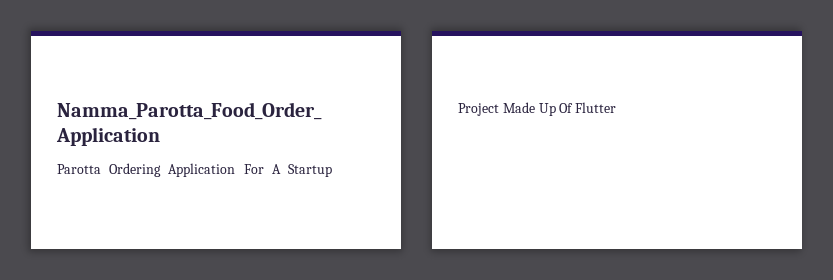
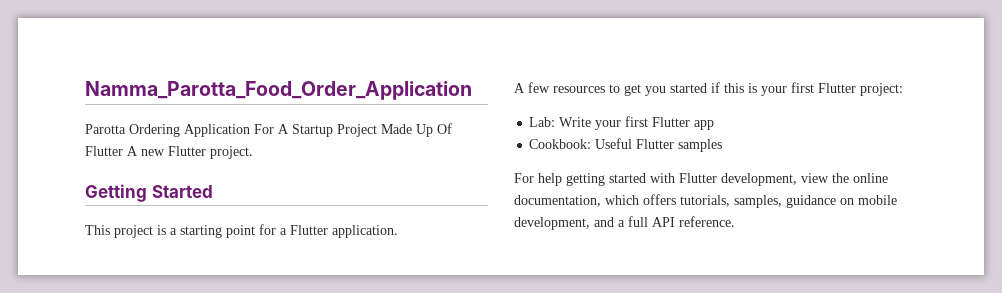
(617, 107) none -> [127,146,253,159] [85,184,213,202] [85,224,398,238] [514,82,903,96] [529,116,715,130] [529,138,723,152] [514,173,888,186] [514,194,897,208] [514,216,735,230] A new Flutter project. // Getting Started // This project is a starting point for a Flutter application. // A few resources to get you started if this is your first Flutter project: // Lab: Write your first Flutter app // Cookbook: Useful Flutter samples // For help getting started with Flutter development, view the online documentation, which offers tutorials, samples, guidance on mobile development, and a full API reference.

